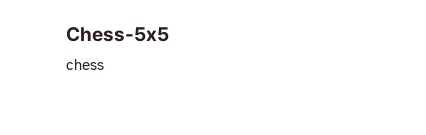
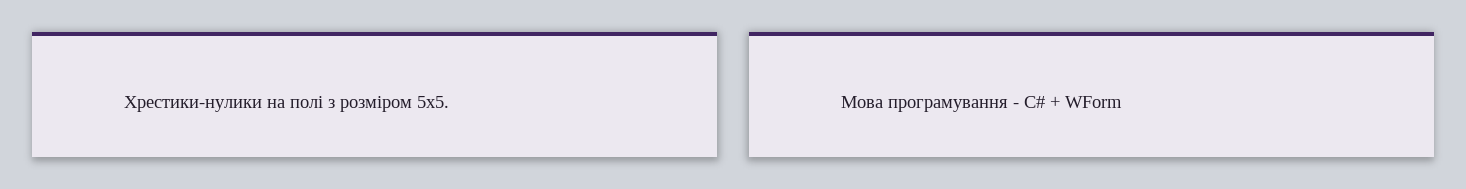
[66,27,169,42] [66,59,104,70] Chess-5x5 // chess -> [124,96,449,112] [841,96,1122,112] Хрестики-нулики на полі з розміром 5х5. // Мова програмування - C# + WForm

